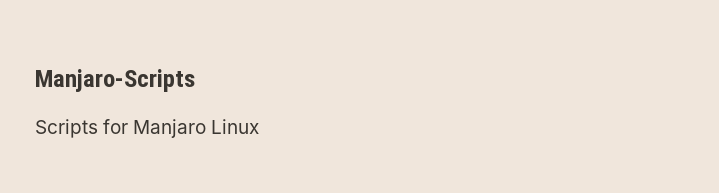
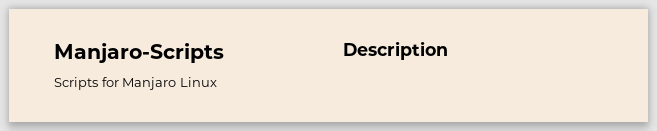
(260, 126) none -> [343,41,448,60] // Description

